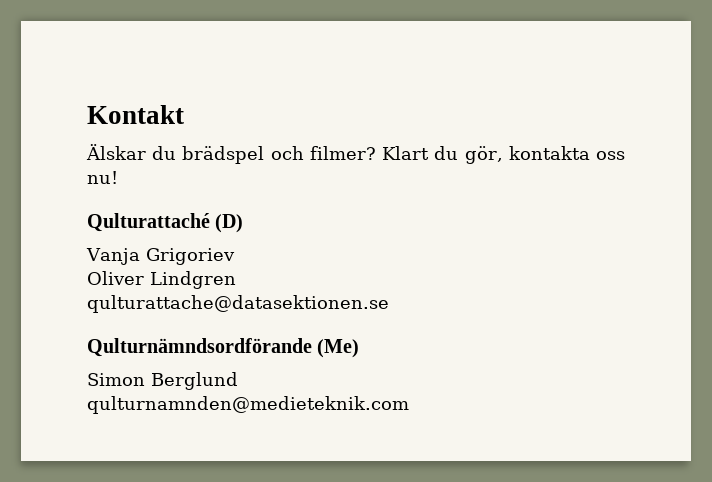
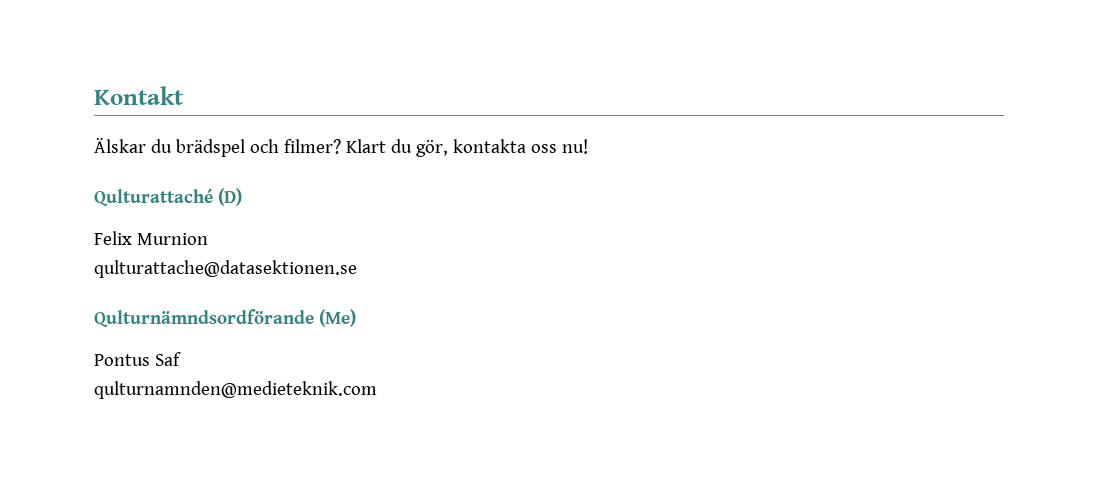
[86,248,235,265] [87,271,236,289] Vanja Grigoriev // Oliver Lindgren -> [94,231,208,245] Felix Murnion
[87,372,238,390] Simon Berglund -> [94,352,181,366] Pontus Saf

